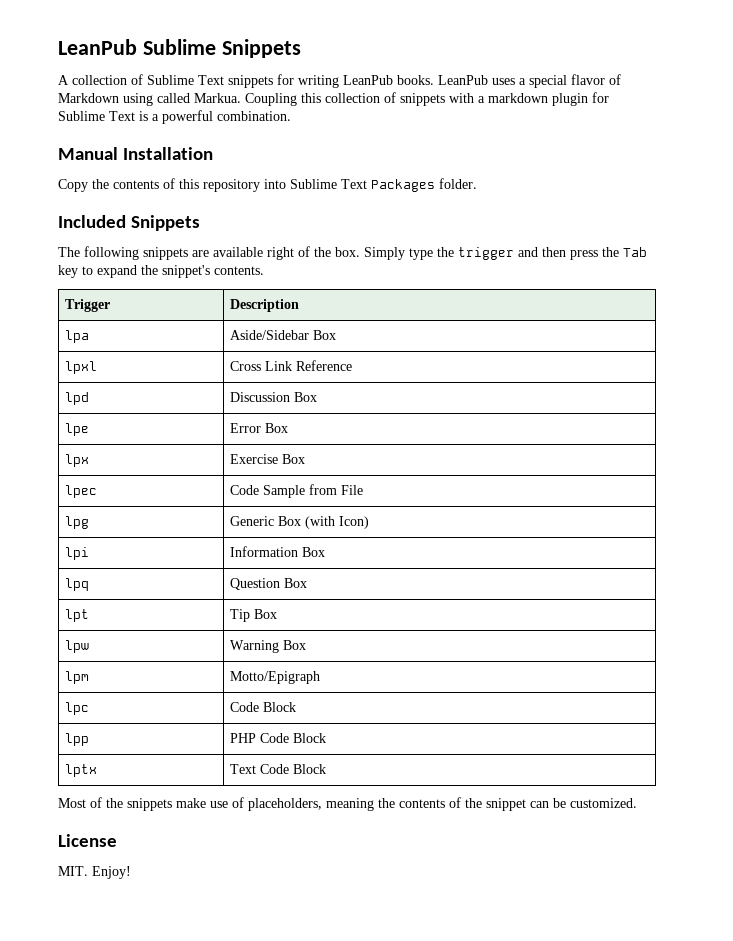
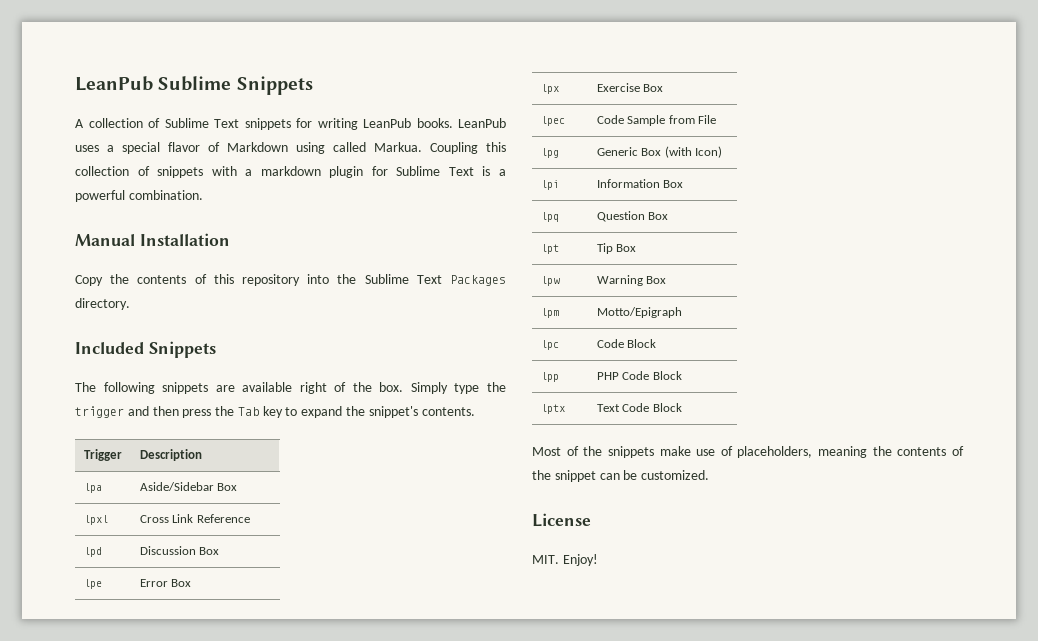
(286, 184) none -> [337,274,357,284] the
[439,178,477,189] folder. -> [75,298,130,310] directory.

